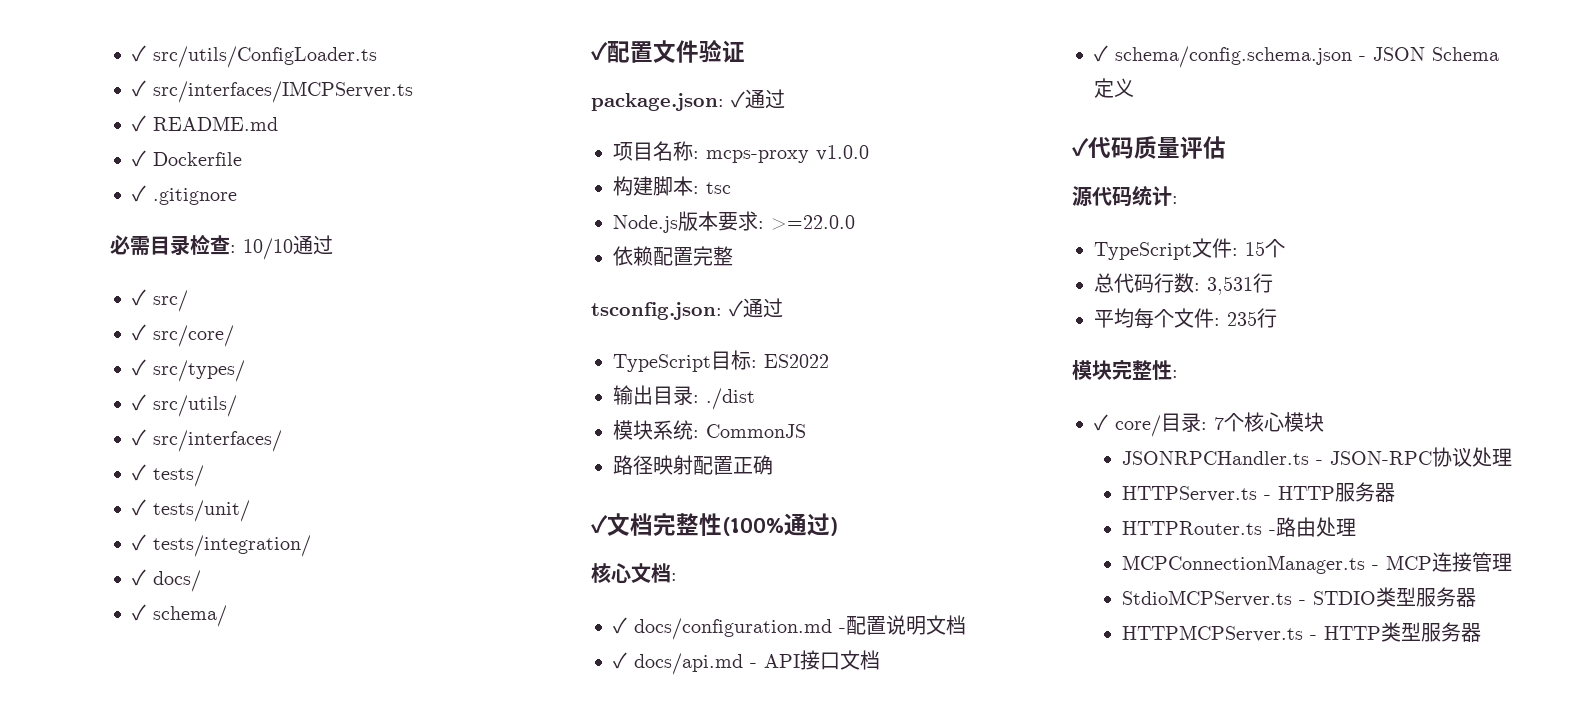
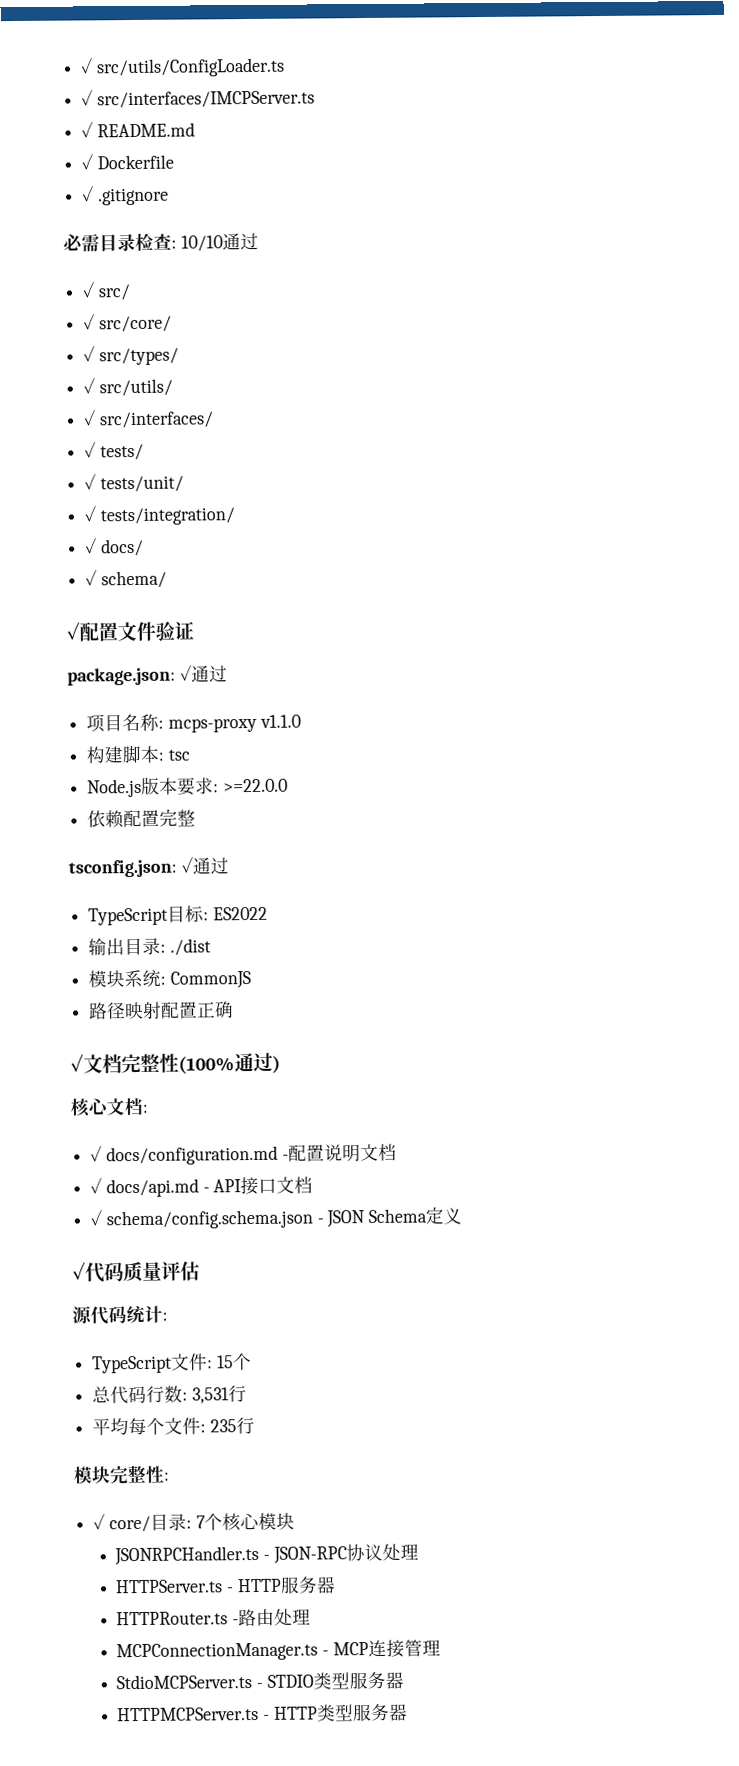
[816,145,869,161] v1.0.0 -> [259,714,301,728] v1.1.0

